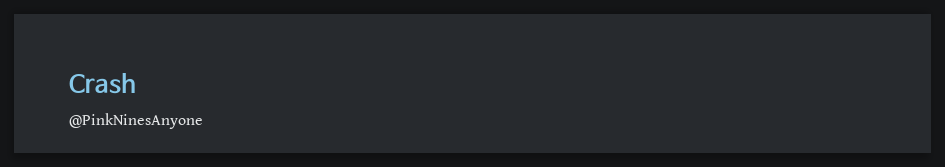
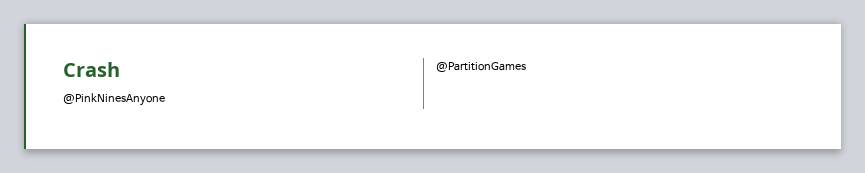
(203, 121) none -> [436,62,526,72] // @PartitionGames

